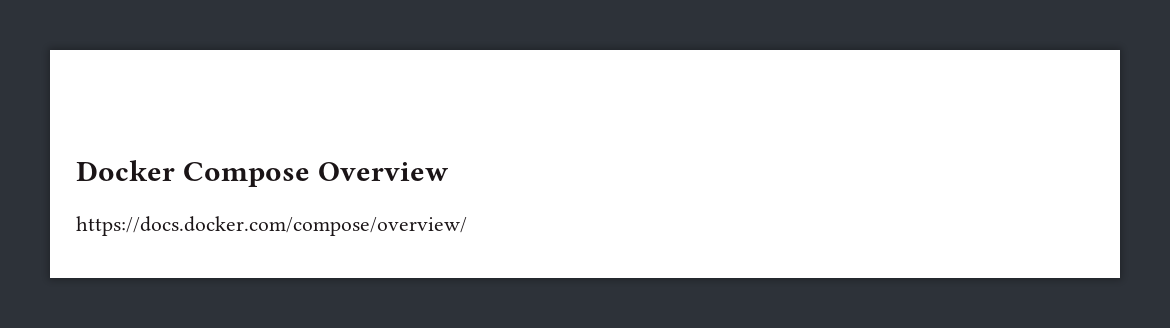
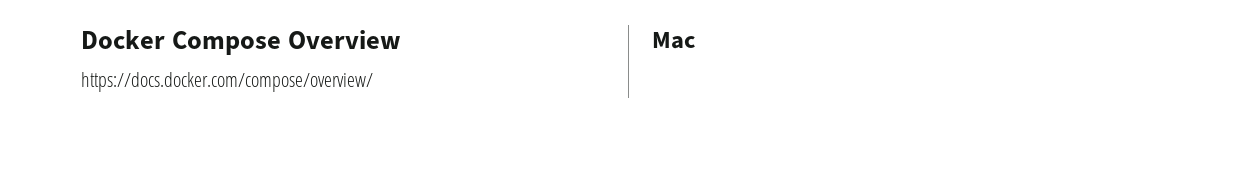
(467, 226) none -> [652,32,695,49] // Mac

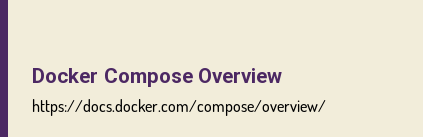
[652,32,695,49] // Mac -> (326, 107) none

